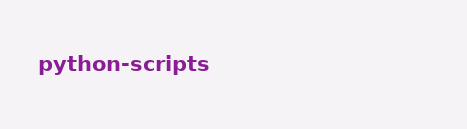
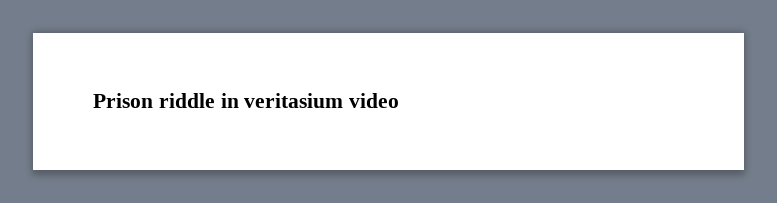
[38,55,210,75] python-scripts -> [93,93,400,108] Prison riddle in veritasium video

